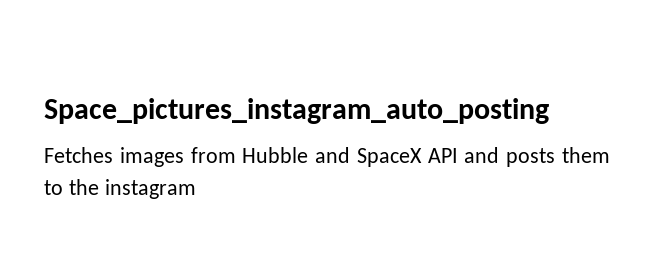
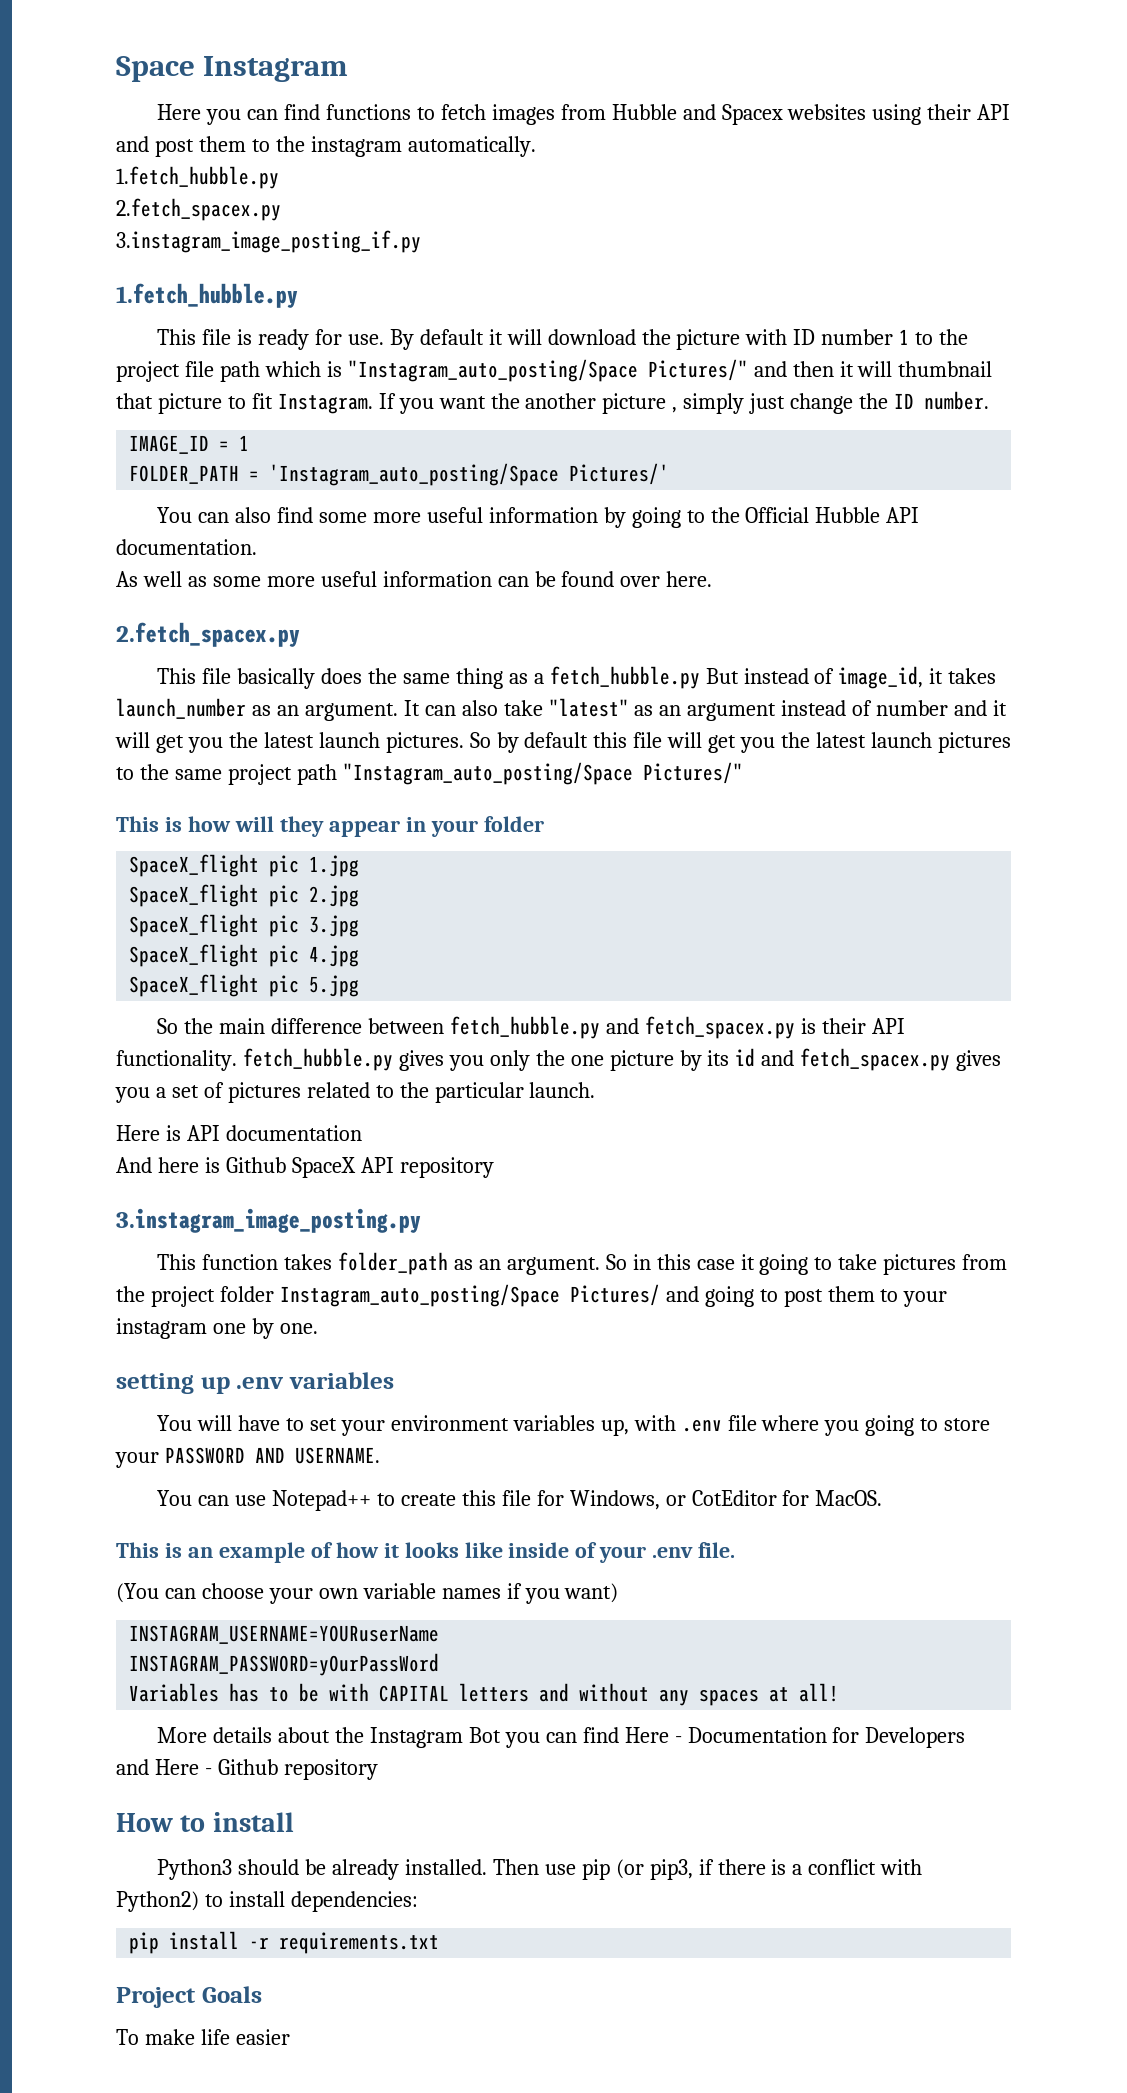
[44,98,549,124] [44,147,422,167] Space_pictures_instagram_auto_posting // Fetches images from Hubble and SpaceX -> [116,56,349,82] [157,104,972,125] Space Instagram // Here you can find functions to fetch images from Hubble and Spacex websites using their
[506,148,556,167] posts -> [154,139,194,157] post
(196, 189) none -> [407,136,536,157] [116,166,279,189] [116,198,281,221] [116,230,421,253] [116,283,298,308] [157,329,969,350] [116,359,993,382] [116,391,990,414] [129,435,250,454] [129,463,670,486] [157,507,920,528] [116,539,257,555] [116,571,713,587] [116,622,300,647] [157,666,997,689] [116,698,1008,721] [115,732,1011,753] [116,762,743,785] [116,816,544,837] [129,854,360,877] [129,884,360,907] [129,914,360,937] [129,944,360,967] [129,974,360,997] [157,1016,905,1039] [116,1048,1002,1071] [115,1082,596,1103] [116,1125,362,1141] [116,1157,494,1178] [116,1208,421,1233] [157,1252,1008,1275] [116,1284,948,1307] [116,1318,318,1339] [116,1372,394,1394] [157,1415,991,1436] [115,1447,380,1468] [157,1490,883,1511] [116,1542,736,1563] [116,1583,619,1604] [129,1625,440,1644] [129,1653,440,1676] [129,1683,840,1706] [157,1727,966,1748] [116,1759,378,1780] [116,1812,294,1832] [157,1859,923,1880] [116,1891,418,1912] [129,1931,440,1954] [116,1986,262,2008] [116,2029,290,2045] automatically. // 1.fetch_hubble.py // 2.fetch_spacex.py // 3.instagram_image_posting_if.py // 1.fetch_hubble.py // This file is ready for use. By default it will download the picture with ID number 1 to the project file path which is "Instagram_auto_posting/Space Pictures/" and then it will thumbnail that picture to fit Instagram. If you want the another picture , simply just change the ID number. // IMAGE_ID = 1 // FOLDER_PATH = 'Instagram_auto_posting/Space Pictures/' // You can also find some more useful information by going to the Official Hubble API documentation. // As well as some more useful information can be found over here. // 2.fetch_spacex.py // This file basically does the same thing as a fetch_hubble.py But instead of image_id, it takes launch_number as an argument. It can also take "latest" as an argument instead of number and it will get you the latest launch pictures. So by default this file will get you the latest launch pictures to the same project path "Instagram_auto_posting/Space Pictures/" // This is how will they appear in your folder // SpaceX_flight pic 1.jpg // SpaceX_flight pic 2.jpg // SpaceX_flight pic 3.jpg // SpaceX_flight pic 4.jpg // SpaceX_flight pic 5.jpg // So the main difference between fetch_hubble.py and fetch_spacex.py is their API functionality. fetch_hubble.py gives you only the one picture by its id and fetch_spacex.py gives you a set of pictures related to the particular launch. // Here is API documentation // And here is Github SpaceX API repository // 3.instagram_image_posting.py // This function takes folder_path as an argument. So in this case it going to take pictures from the project folder Instagram_auto_posting/Space Pictures/ and going to post them to your instagram one by one. // setting up .env variables // You will have to set your environment variables up, with .env file where you going to store your PASSWORD AND USERNAME. // You can use Notepad++ to create this file for Windows, or CotEditor for MacOS. // This is an example of how it looks like inside of your .env file. // (You can choose your own variable names if you want) // INSTAGRAM_USERNAME=YOURuserName // INSTAGRAM_PASSWORD=yOurPassWord // Variables has to be with CAPITAL letters and without any spaces at all! // More details about the Instagram Bot you can find Here - Documentation for Developers // and Here - Github repository // How to install // Python3 should be already installed. Then use pip (or pip3, if there is a conflict with Python2) to install dependencies: // pip install -r requirements.txt // Project Goals // To make life easier

